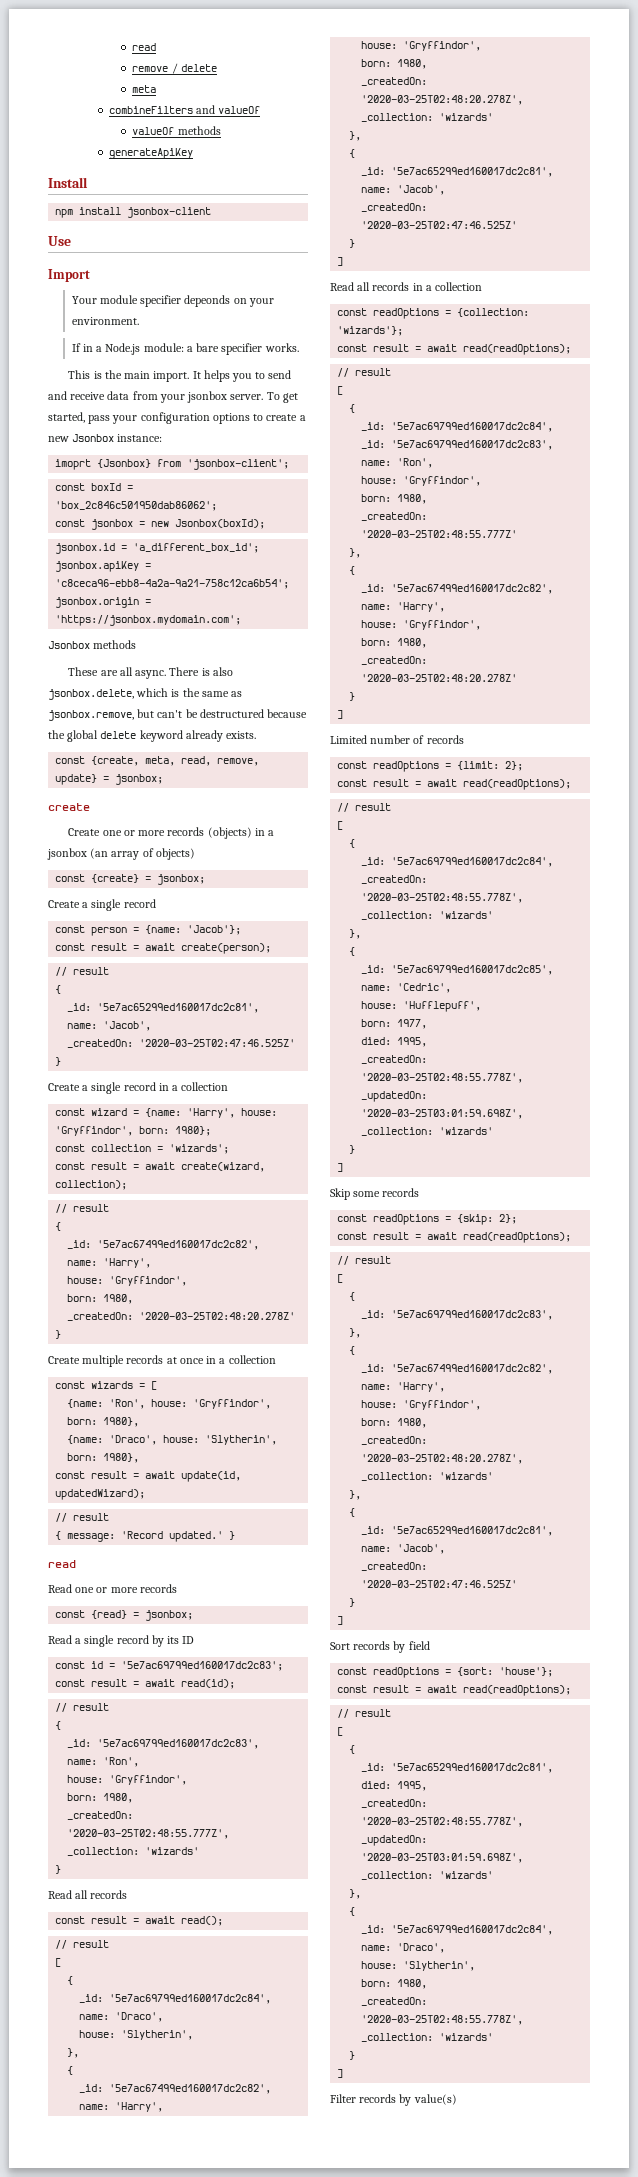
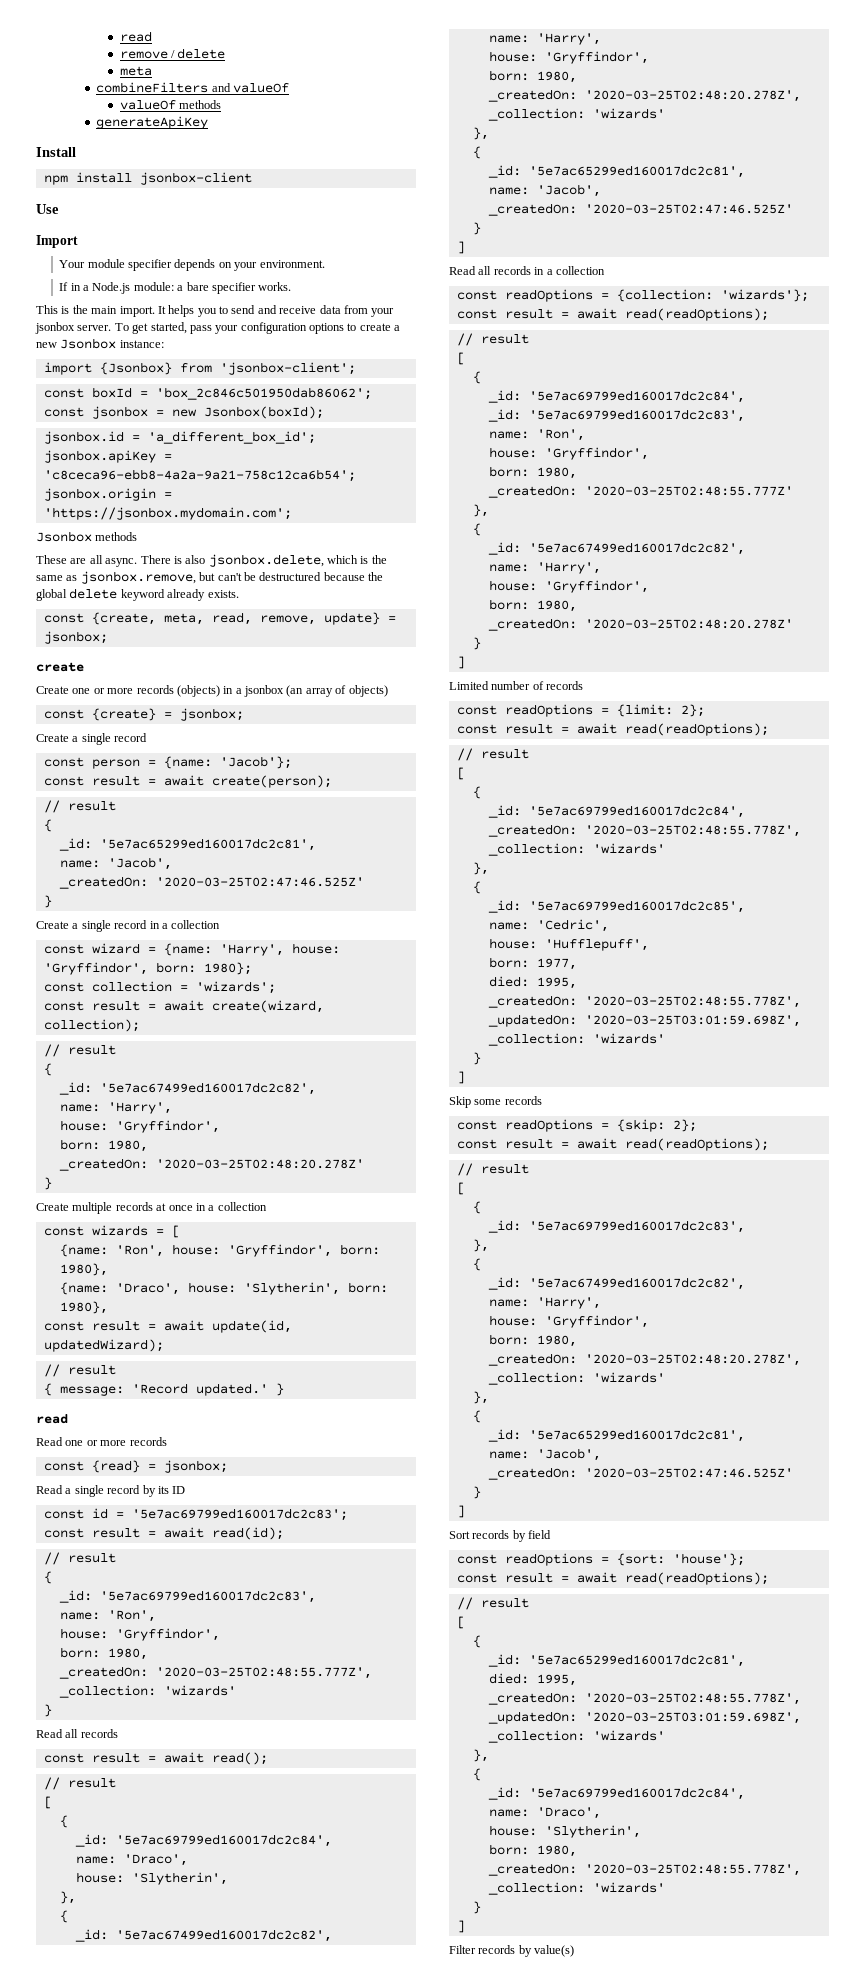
[184,295,231,307] depeonds -> [174,259,216,271] depends
[55,459,92,470] imoprt -> [43,362,92,375] import

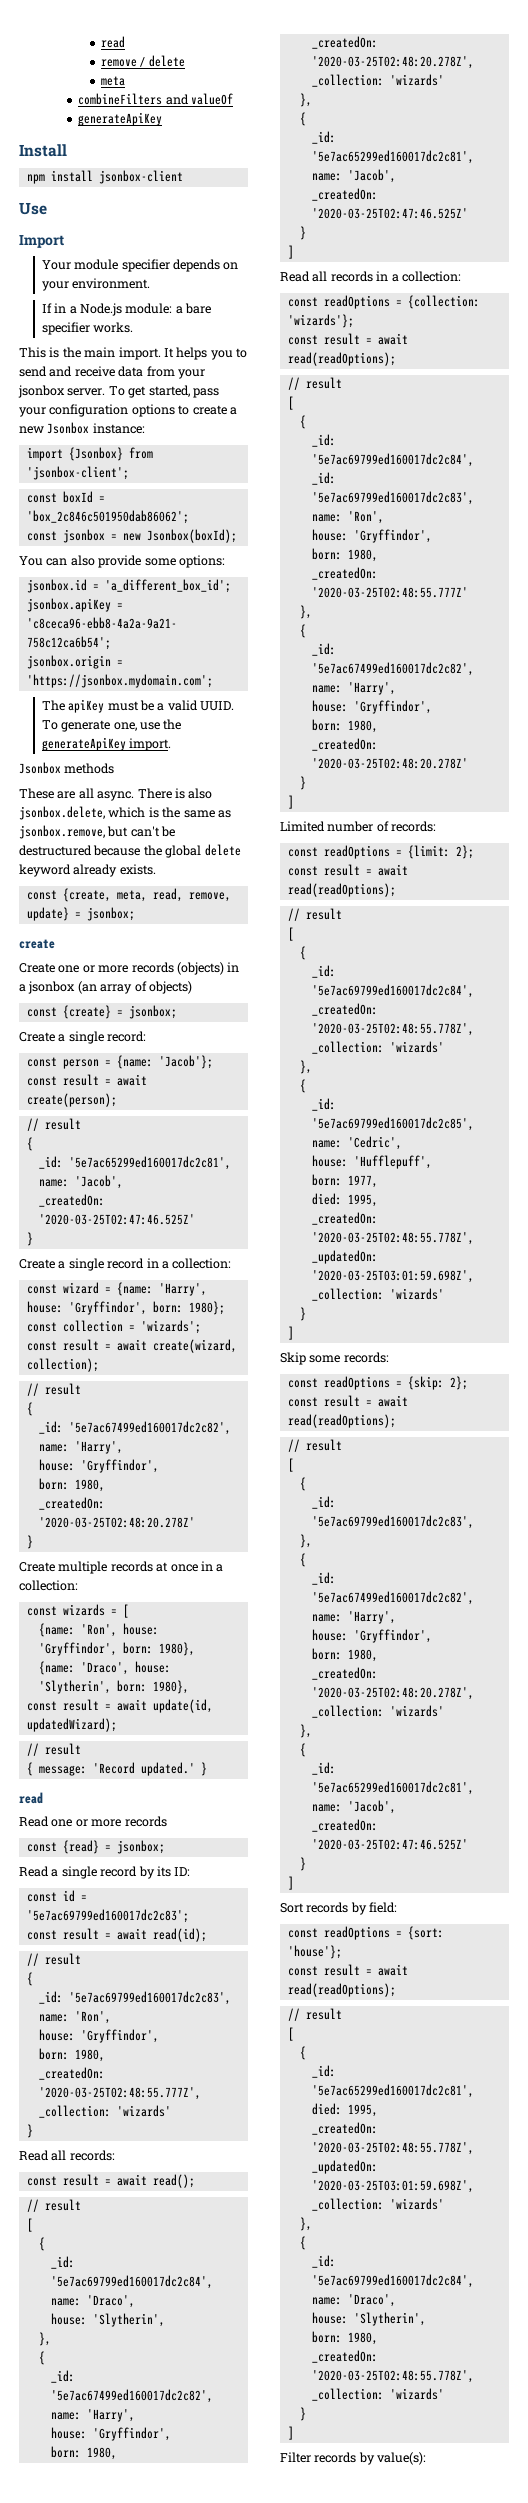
[119,100,222,110] // valueOf methods -> (234, 99) none
(324, 412) none -> [19,555,225,568] // You can also provide some options:
(292, 513) none -> [41,699,235,713] [41,719,182,732] [41,737,172,751] // The apiKey must be a valid UUID. To generate one, use the generateApiKey import.
[114,733,148,742] record -> [107,1031,147,1042] record:
[171,920,221,929] collection -> [172,1258,232,1269] collection:
[217,1202,267,1211] collection -> [19,1580,78,1591] collection:
[172,1486,186,1494] ID -> [174,1867,191,1876] ID:
[80,1729,118,1738] records -> [69,2150,115,2161] records:
[555,266,605,275] collection -> [401,271,461,282] collection:
[546,681,584,690] records -> [391,821,437,832] records:
[504,1096,542,1105] records -> [343,1352,389,1363] records:
[528,1530,552,1539] field -> [369,1902,398,1913] field:
[534,1945,575,1957] value(s) -> [377,2452,427,2465] value(s):

